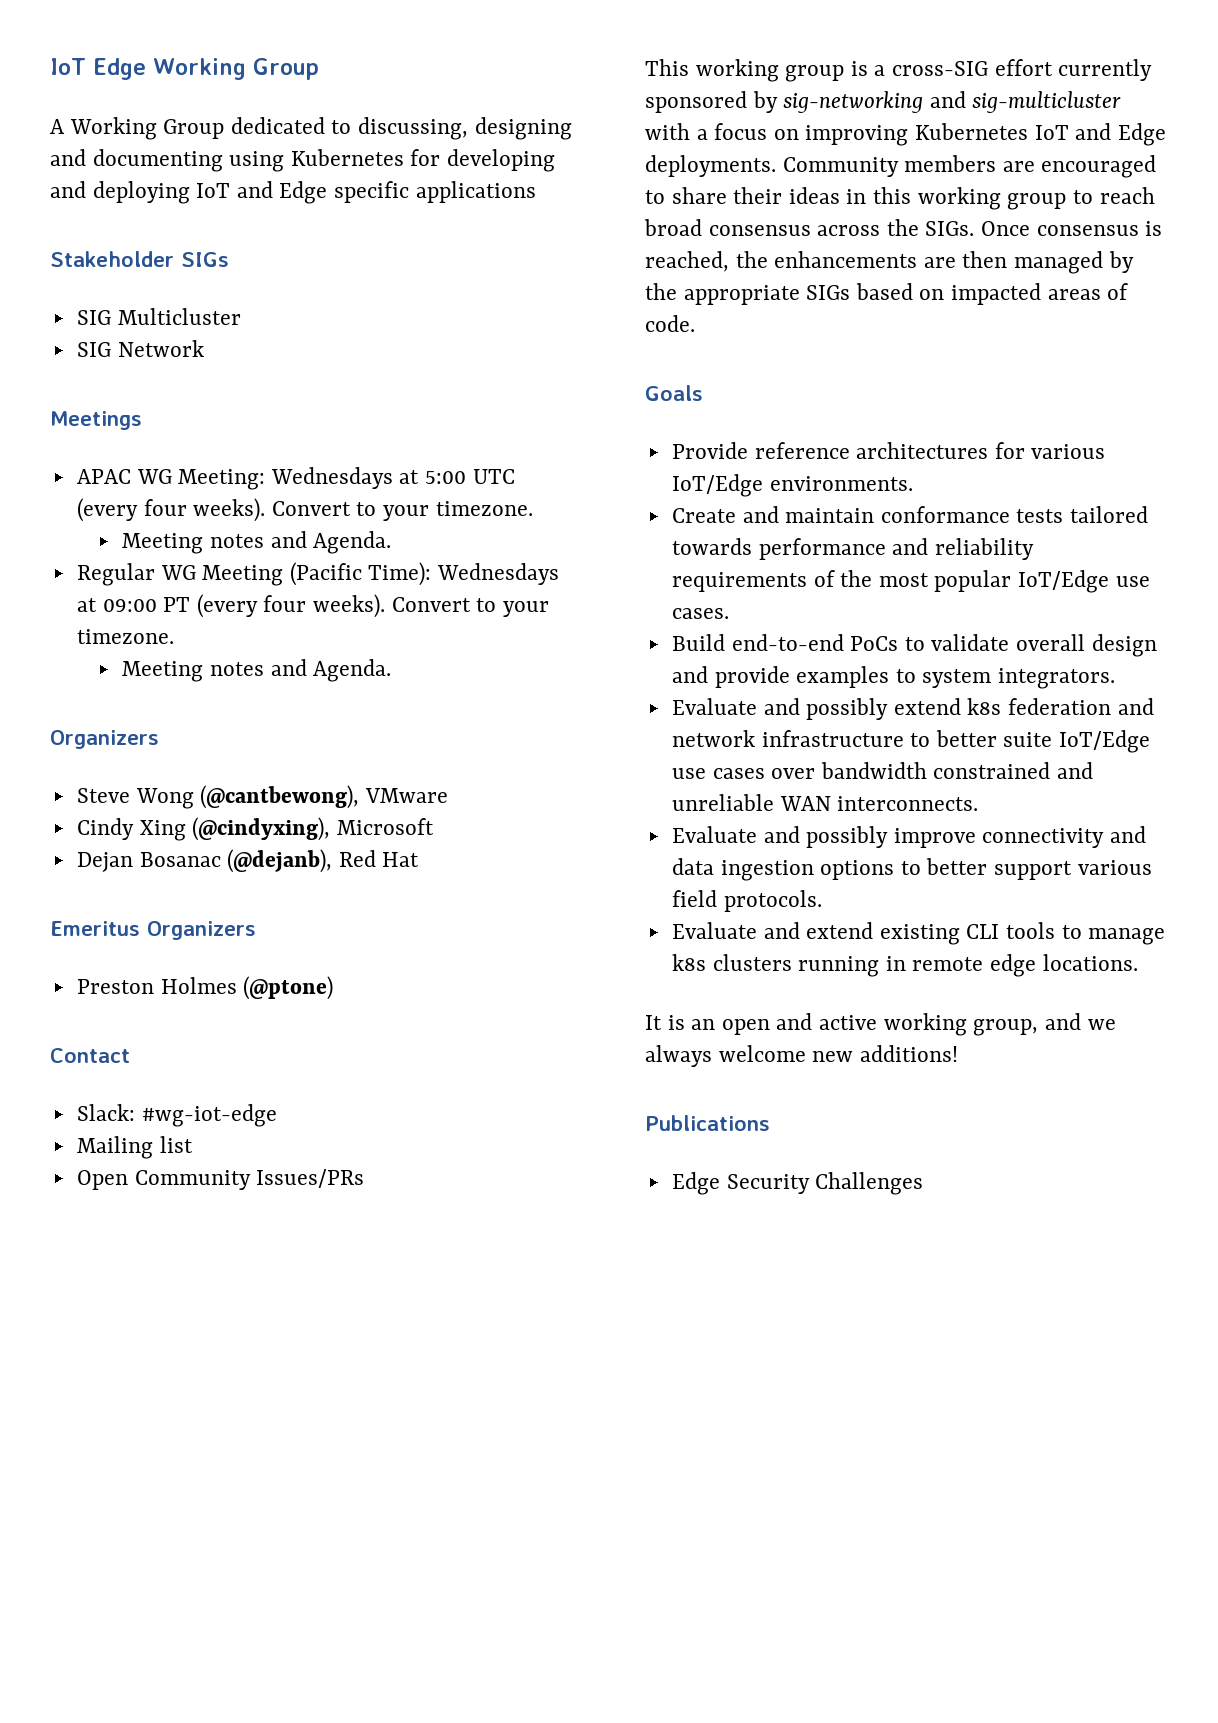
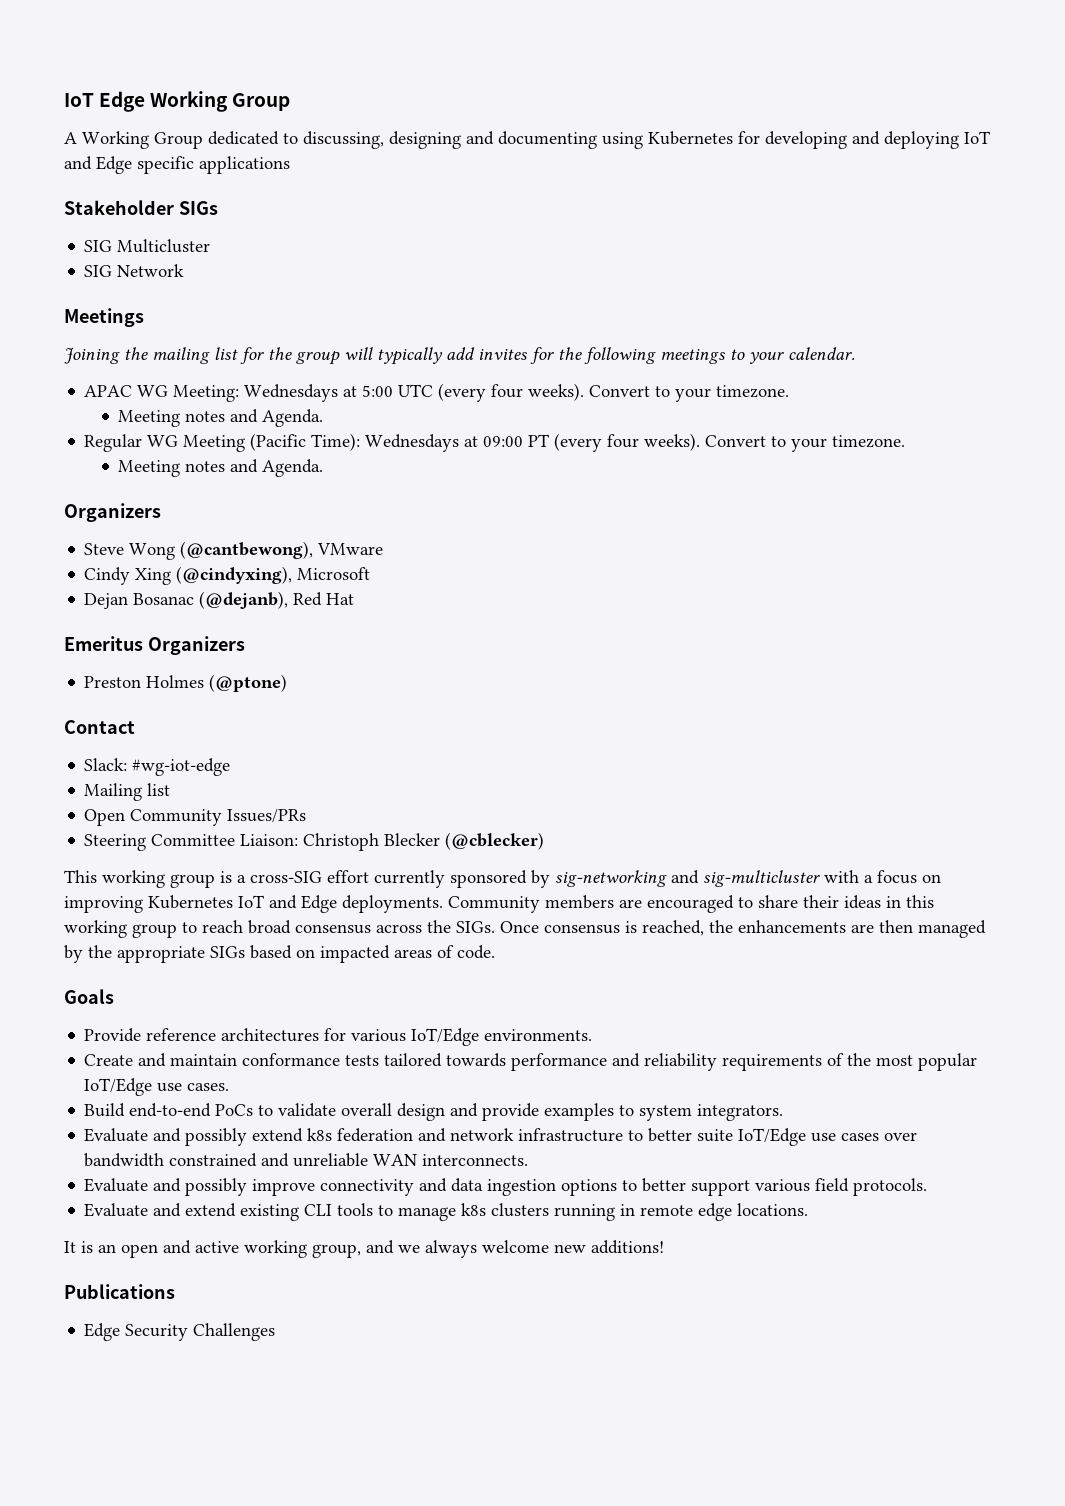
(142, 420) none -> [64,347,855,365] // Joining the mailing list for the group will typically add invites for the following meetings to your calendar.
(365, 1178) none -> [84,832,545,851] // Steering Committee Liaison: Christoph Blecker (@cblecker)

